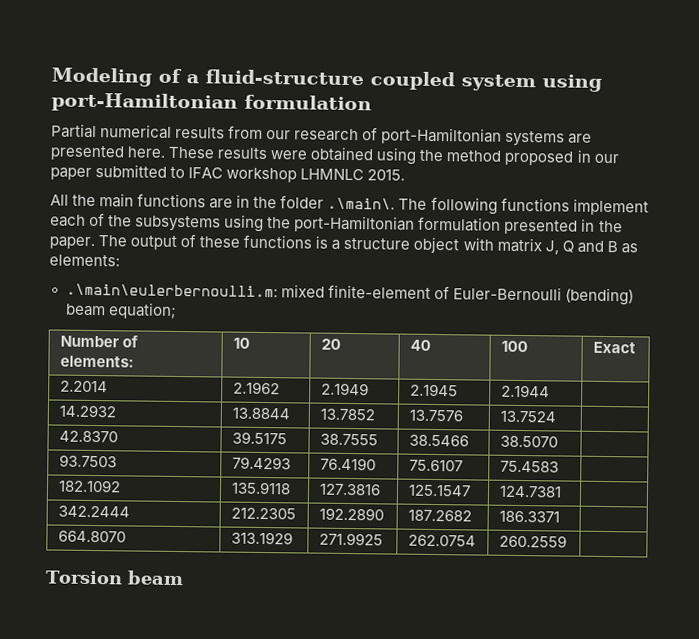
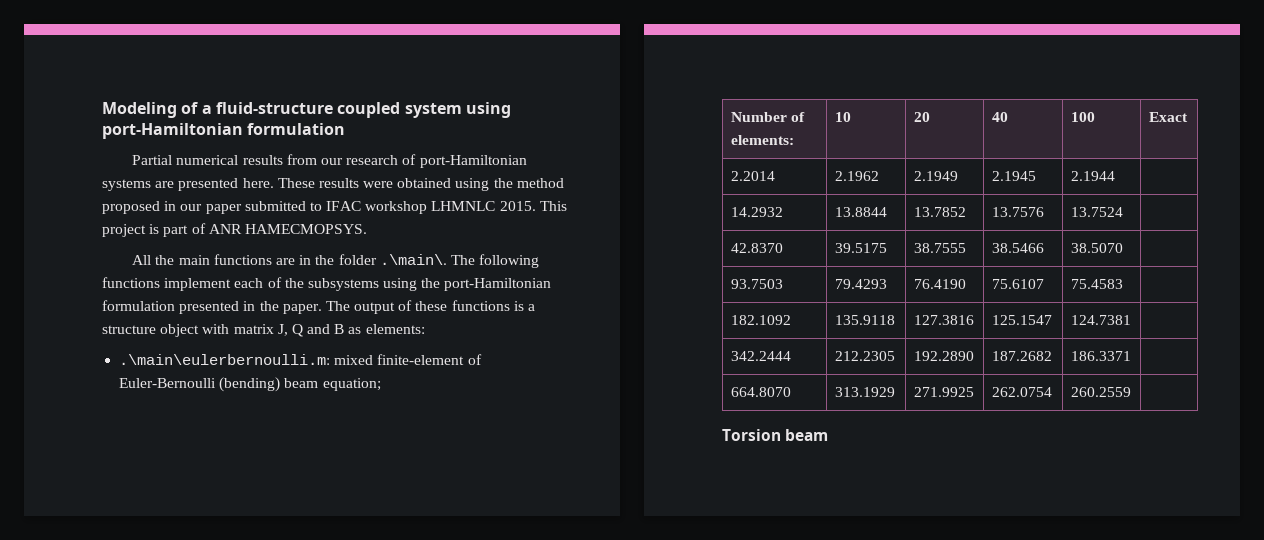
(406, 175) none -> [539,201,567,211] [102,223,367,237] This project is part of ANR HAMECMOPSYS.

